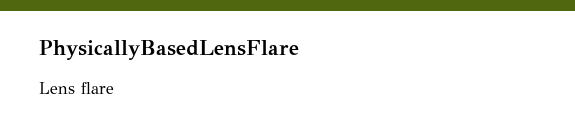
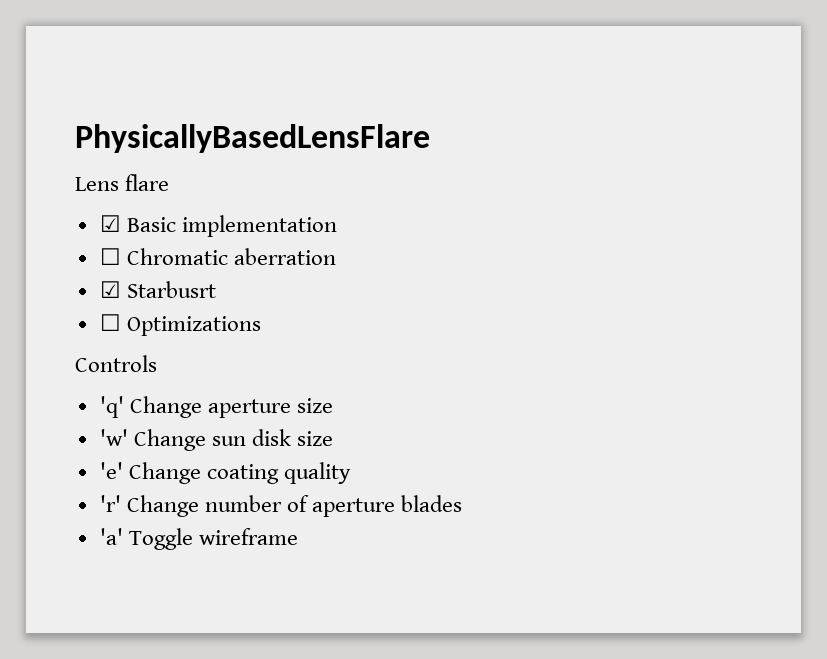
(114, 88) none -> [99,215,337,237] [99,248,336,265] [99,281,216,298] [99,314,261,336] [75,355,157,372] [99,396,333,418] [99,429,334,451] [99,462,351,484] [99,495,463,517] [99,528,298,550] // ☑ Basic implementation // ☐ Chromatic aberration // ☑ Starbusrt // ☐ Optimizations // Controls // 'q' Change aperture size // 'w' Change sun disk size // 'e' Change coating quality // 'r' Change number of aperture blades // 'a' Toggle wireframe

